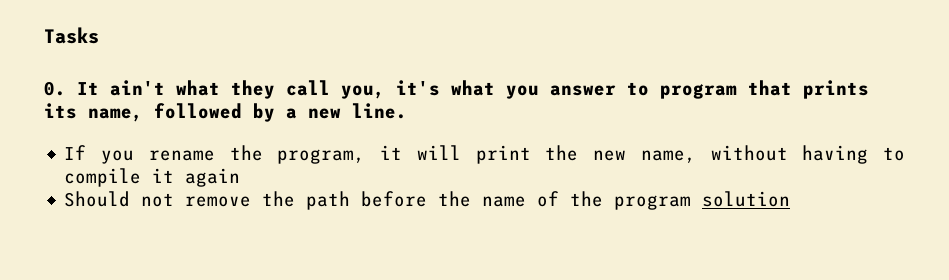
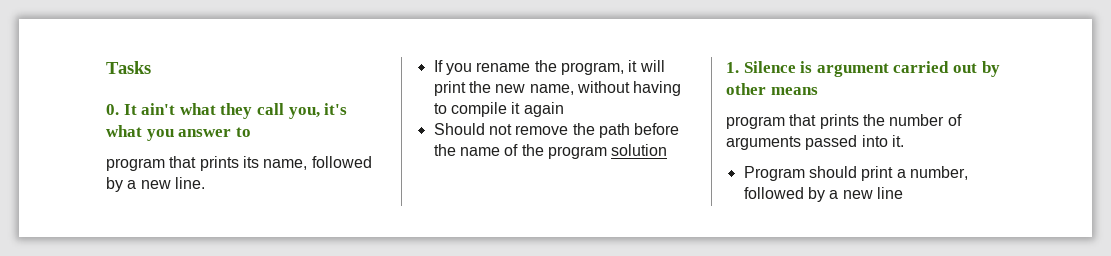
(649, 89) none -> (251, 132) //
(791, 199) none -> [726,61,1000,77] [726,83,818,95] [726,114,962,129] [726,135,904,150] [743,166,968,181] [743,187,903,202] // 1. Silence is argument carried out by other means // program that prints the number of arguments passed into it. // Program should print a number, followed by a new line

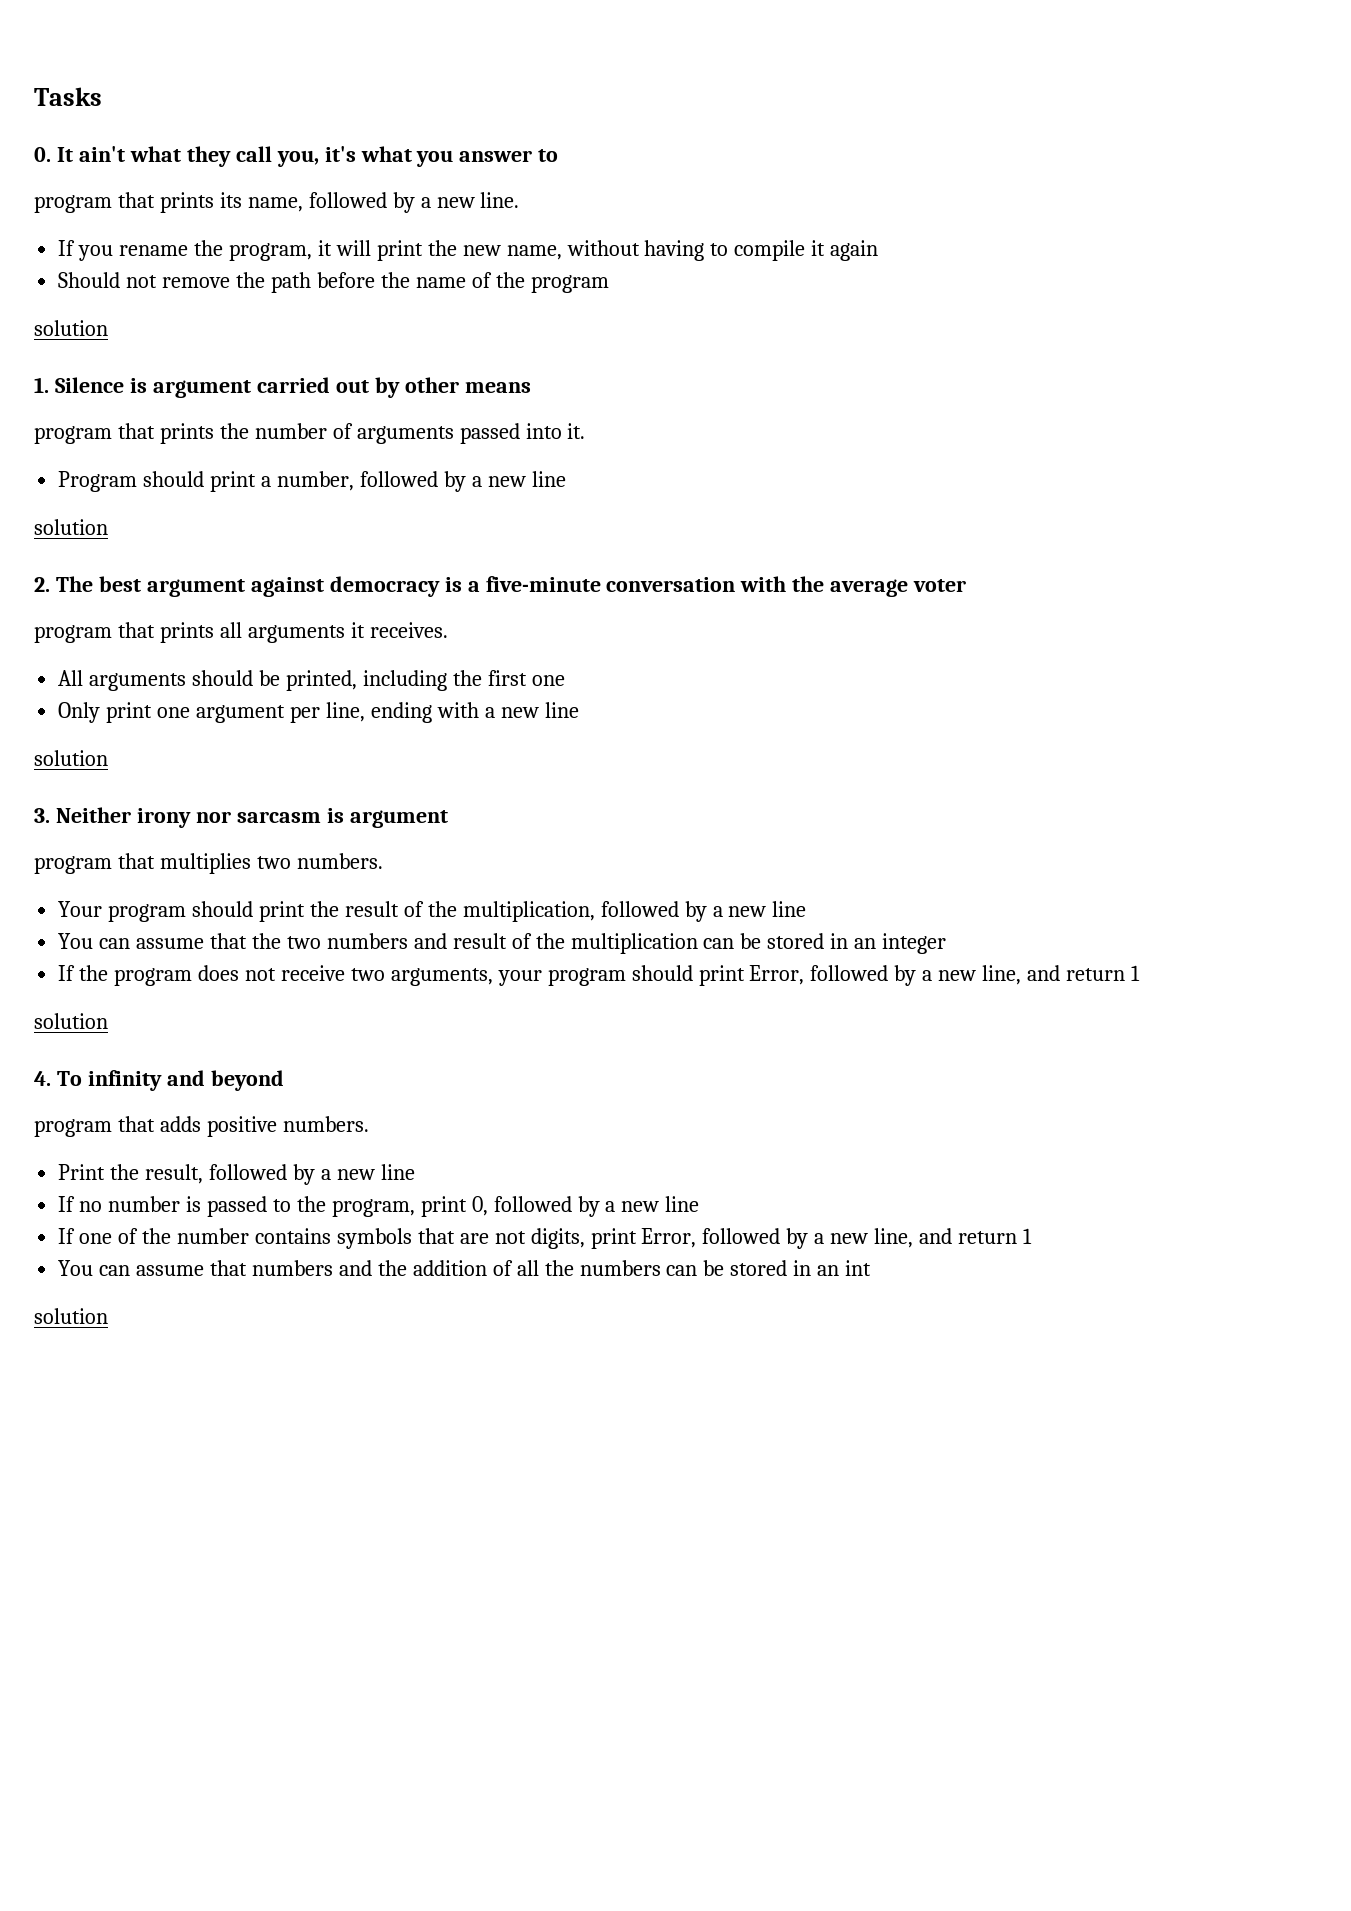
(607, 152) none -> (609, 284) //
(903, 193) none -> [34,519,108,535] [34,576,967,597] [34,622,448,643] [58,670,565,691] [58,702,579,723] [34,750,108,766] [34,807,448,828] [34,853,383,874] [58,901,807,922] [58,933,947,954] [58,965,1141,986] [34,1013,108,1029] [34,1070,284,1091] [34,1116,369,1137] [58,1164,415,1185] [58,1196,700,1217] [58,1228,1033,1249] [58,1260,872,1276] [34,1308,108,1324] // solution // 2. The best argument against democracy is a five-minute conversation with the average voter // program that prints all arguments it receives. // All arguments should be printed, including the first one // Only print one argument per line, ending with a new line // solution // 3. Neither irony nor sarcasm is argument // program that multiplies two numbers. // Your program should print the result of the multiplication, followed by a new line // You can assume that the two numbers and result of the multiplication can be stored in an integer // If the program does not receive two arguments, your program should print Error, followed by a new line, and return 1 // solution // 4. To infinity and beyond // program that adds positive numbers. // Print the result, followed by a new line // If no number is passed to the program, print 0, followed by a new line // If one of the number contains symbols that are not digits, print Error, followed by a new line, and return 1 // You can assume that numbers and the addition of all the numbers can be stored in an int // solution

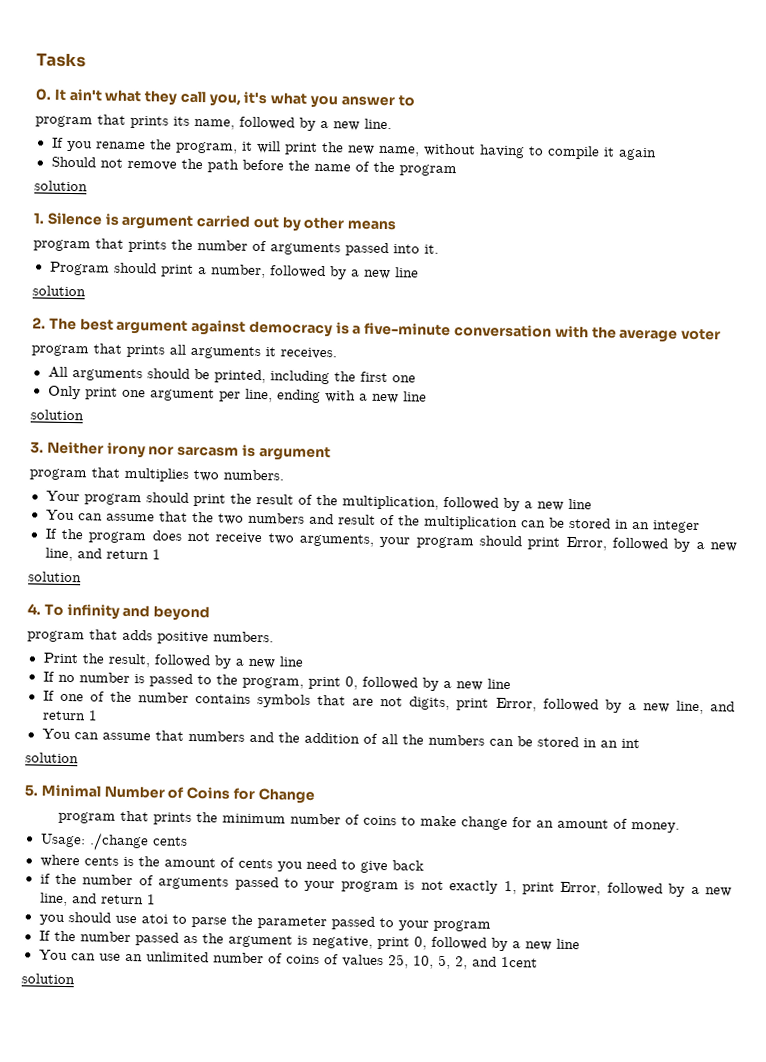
(108, 1316) none -> [24,784,315,804] [58,810,681,833] [39,832,188,852] [39,854,424,874] [39,873,732,897] [39,892,156,907] [38,912,491,932] [38,930,580,952] [38,949,538,970] [21,973,75,985] // 5. Minimal Number of Coins for Change // program that prints the minimum number of coins to make change for an amount of money. // Usage: ./change cents // where cents is the amount of cents you need to give back // if the number of arguments passed to your program is not exactly 1, print Error, followed by a new line, and return 1 // you should use atoi to parse the parameter passed to your program // If the number passed as the argument is negative, print 0, followed by a new line // You can use an unlimited number of coins of values 25, 10, 5, 2, and 1cent // solution

